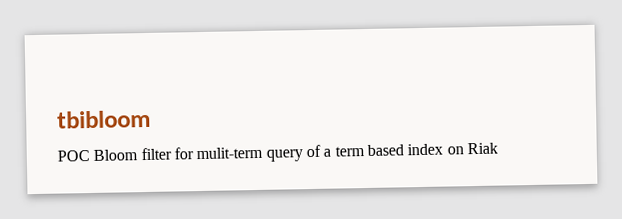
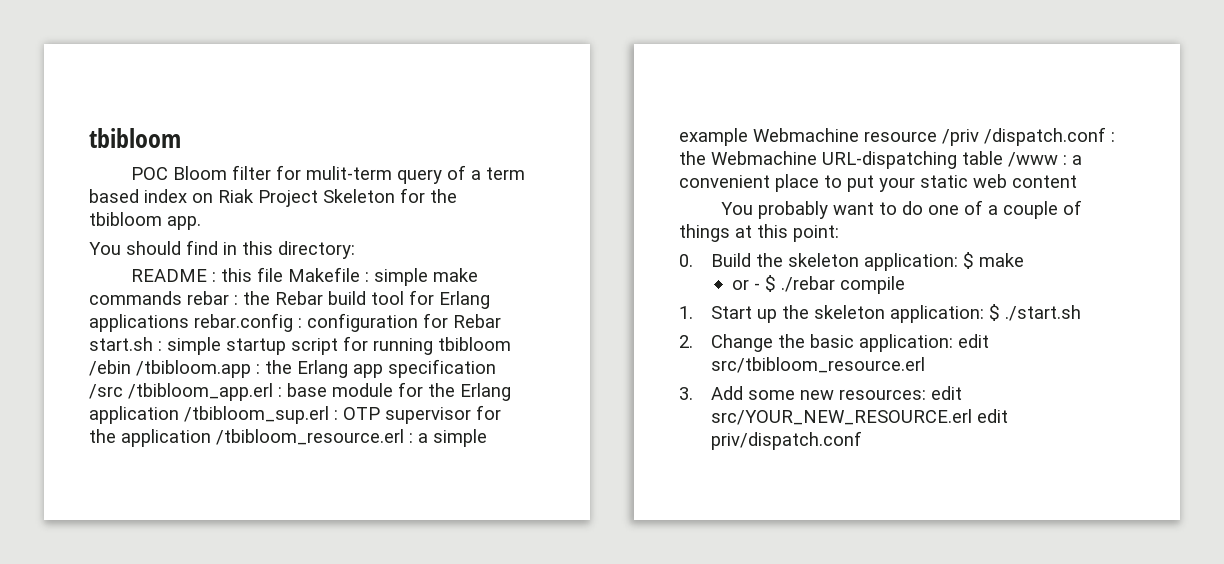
(498, 148) none -> [258,188,457,207] [89,212,201,230] [89,240,355,259] [131,267,479,286] [89,290,490,309] [89,313,501,332] [89,336,511,355] [89,359,496,378] [89,382,511,401] [89,405,501,424] [89,429,487,447] [679,127,1115,146] [679,151,1082,169] [679,174,1077,192] [721,200,1083,219] [679,224,839,242] [679,252,1025,271] [731,275,905,294] [679,304,1082,323] [679,334,990,352] [711,357,926,373] [679,386,963,400] [711,409,1009,425] [711,431,863,450] Project Skeleton for the tbibloom app. // You should find in this directory: // README : this file Makefile : simple make commands rebar : the Rebar build tool for Erlang applications rebar.config : configuration for Rebar start.sh : simple startup script for running tbibloom /ebin /tbibloom.app : the Erlang app specification /src /tbibloom_app.erl : base module for the Erlang application /tbibloom_sup.erl : OTP supervisor for the application /tbibloom_resource.erl : a simple example Webmachine resource /priv /dispatch.conf : the Webmachine URL-dispatching table /www : a convenient place to put your static web content // You probably want to do one of a couple of things at this point: // 0. Build the skeleton application: $ make // or - $ ./rebar compile // 1. Start up the skeleton application: $ ./start.sh // 2. Change the basic application: edit src/tbibloom_resource.erl // 3. Add some new resources: edit src/YOUR_NEW_RESOURCE.erl edit priv/dispatch.conf

